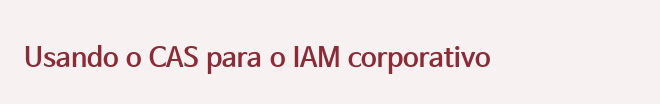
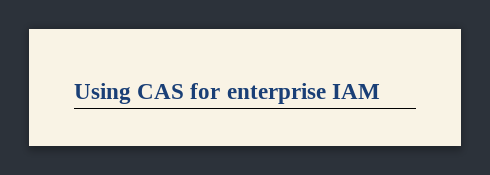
[24,45,491,74] Usando o CAS para o IAM corporativo -> [74,83,380,104] Using CAS for enterprise IAM

